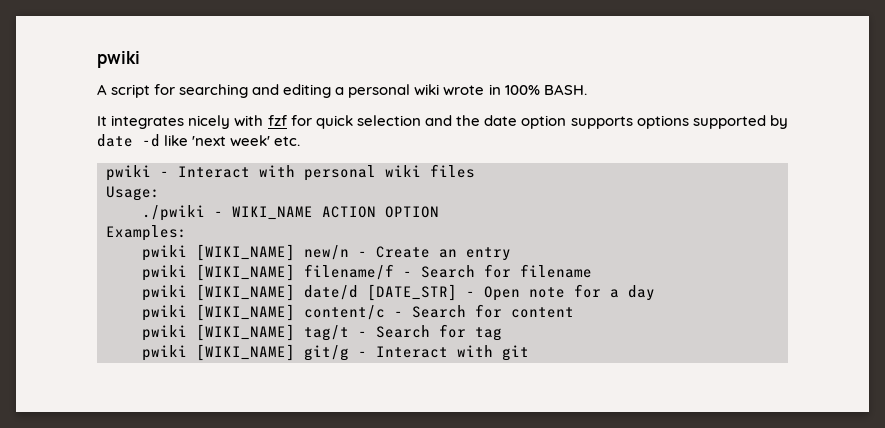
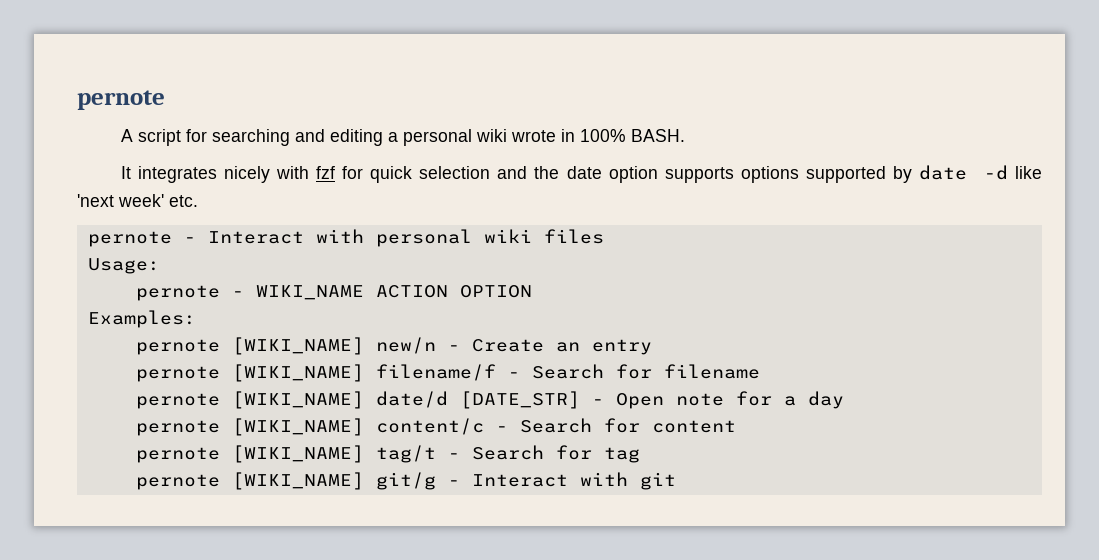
[97,51,140,68] pwiki -> [77,90,165,110] pernote
[106,165,151,181] pwiki -> [87,231,172,247] pernote
[142,205,205,221] ./pwiki -> [135,285,220,301] pernote
[142,245,187,261] pwiki -> [135,339,220,355] pernote
[142,265,187,281] pwiki -> [135,366,220,382] pernote
[142,285,187,301] pwiki -> [135,393,220,409] pernote
[142,305,187,321] pwiki -> [135,420,220,436] pernote
[142,325,187,341] pwiki -> [135,447,220,463] pernote
[142,345,187,361] pwiki -> [135,474,220,490] pernote

